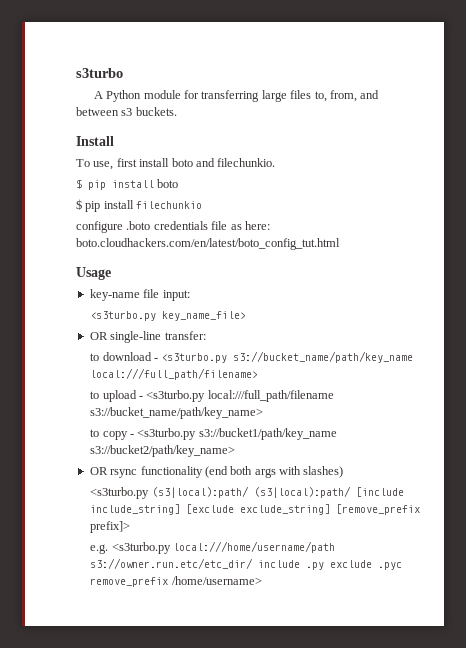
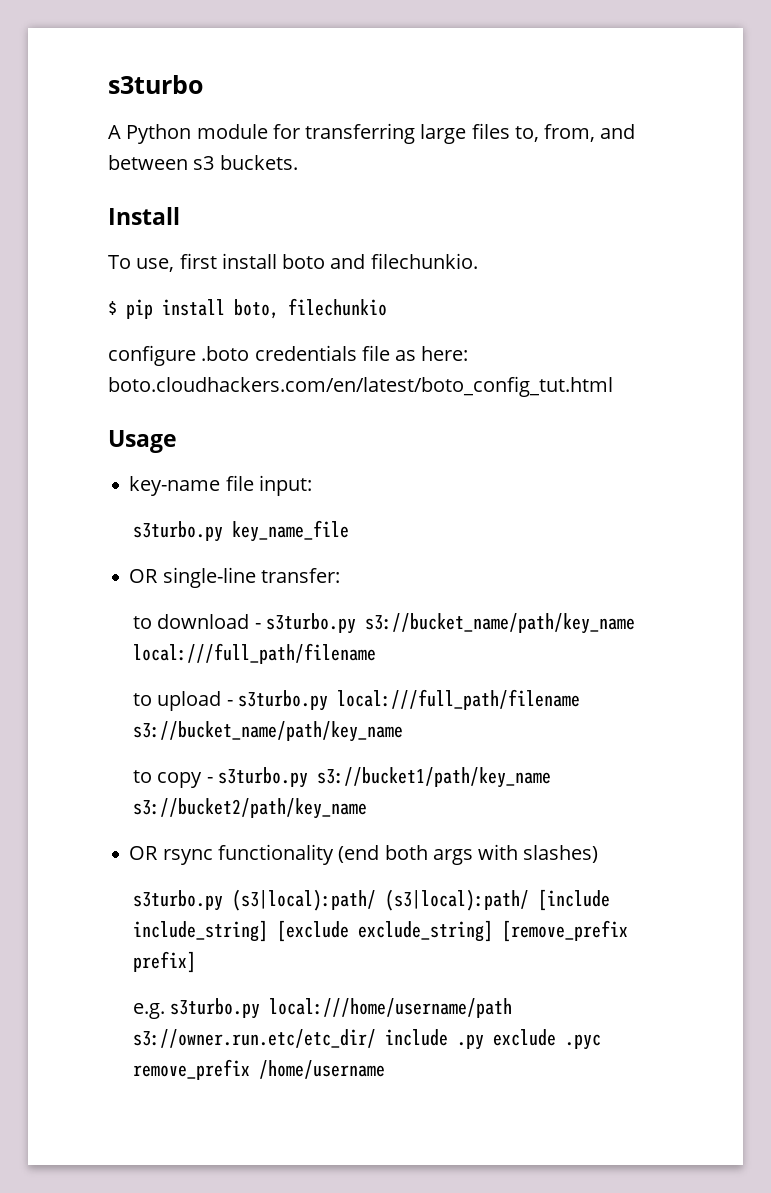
[157,179,179,188] [76,199,134,212] boto // $ pip install -> [234,299,279,319] boto,
[90,311,247,321] <s3turbo.py key_name_file> -> [132,520,349,542] s3turbo.py key_name_file
[161,351,414,363] [90,368,259,380] <s3turbo.py s3://bucket_name/path/key_name local:///full_path/filename> -> [265,613,635,634] [132,643,376,664] s3turbo.py s3://bucket_name/path/key_name local:///full_path/filename
[146,390,334,402] [90,407,264,419] <s3turbo.py local:///full_path/filename s3://bucket_name/path/key_name> -> [237,689,580,711] [132,721,403,742] s3turbo.py local:///full_path/filename s3://bucket_name/path/key_name
[137,428,337,440] [90,445,236,457] <s3turbo.py s3://bucket1/path/key_name s3://bucket2/path/key_name> -> [217,767,551,788] [132,798,367,819] s3turbo.py s3://bucket1/path/key_name s3://bucket2/path/key_name
[90,487,150,499] <s3turbo.py -> [132,890,223,911] s3turbo.py
[90,521,131,533] prefix]> -> [132,951,196,973] prefix]
[111,542,171,554] <s3turbo.py -> [170,998,261,1019] s3turbo.py
[171,576,262,585] /home/username> -> [258,1060,385,1079] /home/username

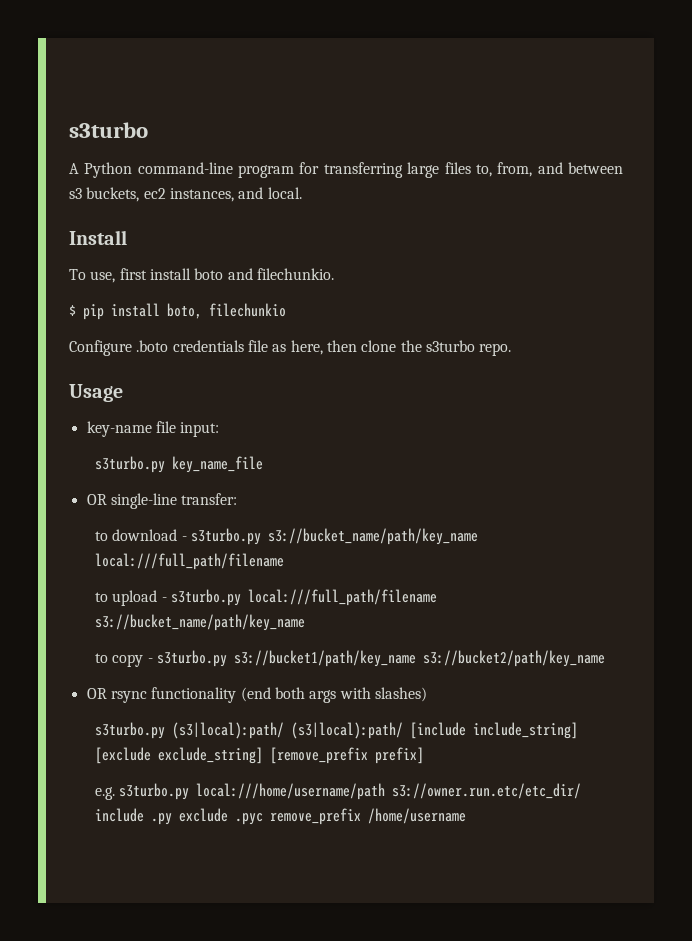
[196,124,268,139] module -> [137,162,295,178] command-line program
[219,155,298,170] buckets. -> [86,187,302,202] buckets, ec2 instances, and local.
[108,345,196,366] configure -> [69,340,132,356] Configure
[421,346,469,361] [108,376,613,397] here: boto.cloudhackers.com/en/latest/boto_config_tut.html -> [290,340,512,356] here, then clone the s3turbo repo.

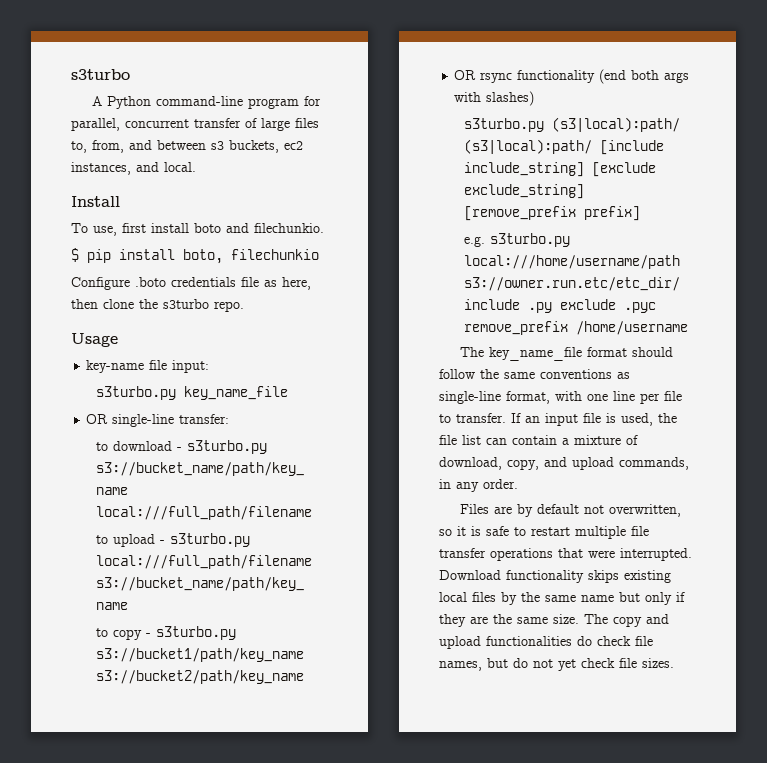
[323,162,403,178] transferring -> [71,118,257,131] parallel, concurrent transfer of
(467, 816) none -> [459,347,673,361] [439,369,630,379] [439,391,682,404] [439,413,677,426] [439,435,638,445] [439,457,689,470] [439,479,518,492] [459,504,681,517] [439,526,649,539] [439,548,692,561] [439,570,671,583] [439,592,685,605] [439,614,669,627] [439,636,653,649] [439,658,674,671] // The key_name_file format should follow the same conventions as single-line format, with one line per file to transfer. If an input file is used, the file list can contain a mixture of download, copy, and upload commands, in any order. // Files are by default not overwritten, so it is safe to restart multiple file transfer operations that were interrupted. Download functionality skips existing local files by the same name but only if they are the same size. The copy and upload functionalities do check file names, but do not yet check file sizes.

